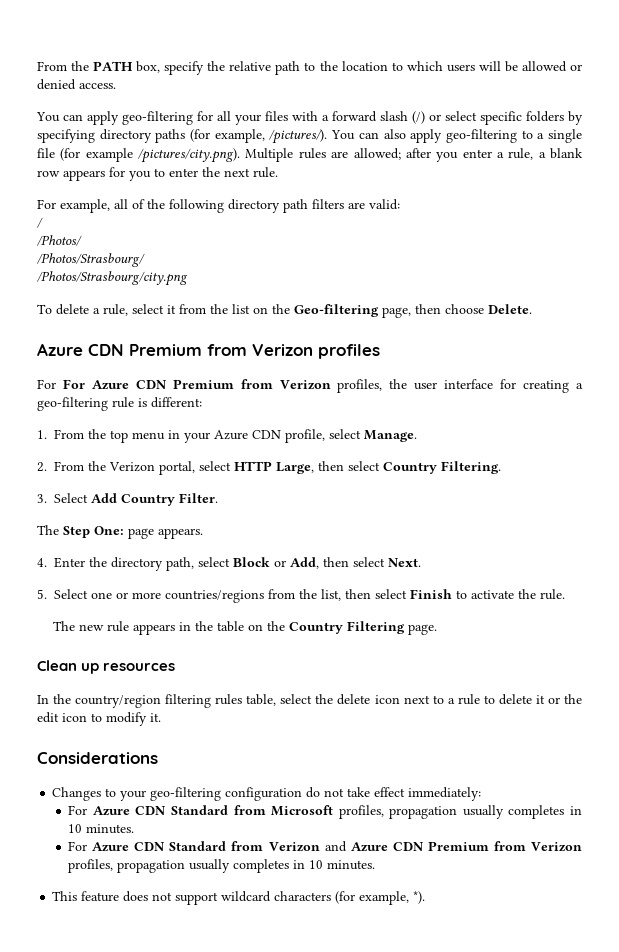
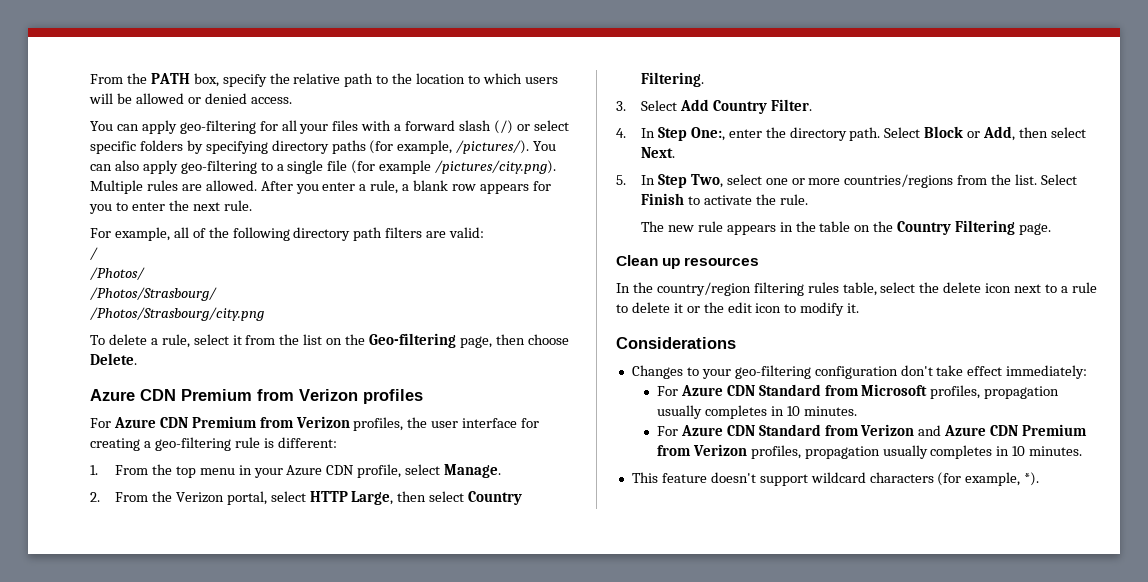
[353,148,431,160] allowed; after -> [205,180,293,191] allowed. After
[62,379,85,389] For -> (111, 423) none
[37,525,203,539] [37,557,230,571] The Step One: page appears. // 4. Enter the directory path, select -> [616,127,921,141] 4. In Step One:, enter the directory path. Select
[54,589,88,599] Select -> [640,174,762,188] In Step Two, select
[321,589,407,601] list, then select -> [1015,174,1078,185] list. Select
[306,787,345,798] do not -> [900,365,933,376] don't
[123,891,173,902] does not -> [710,472,756,483] doesn't

